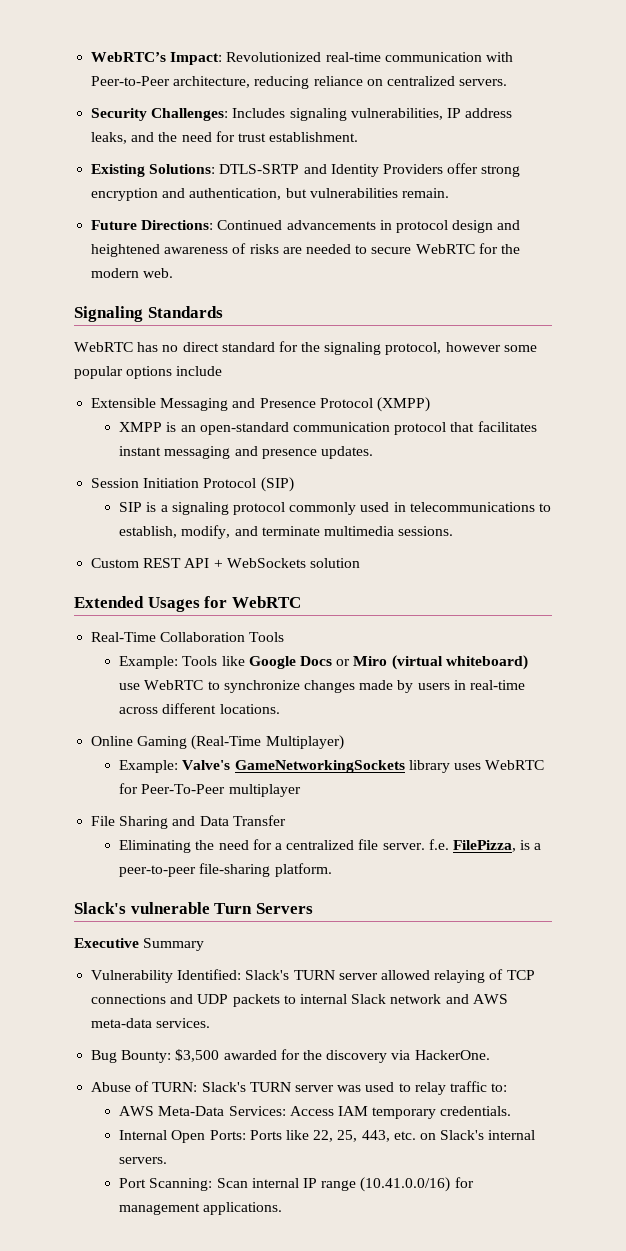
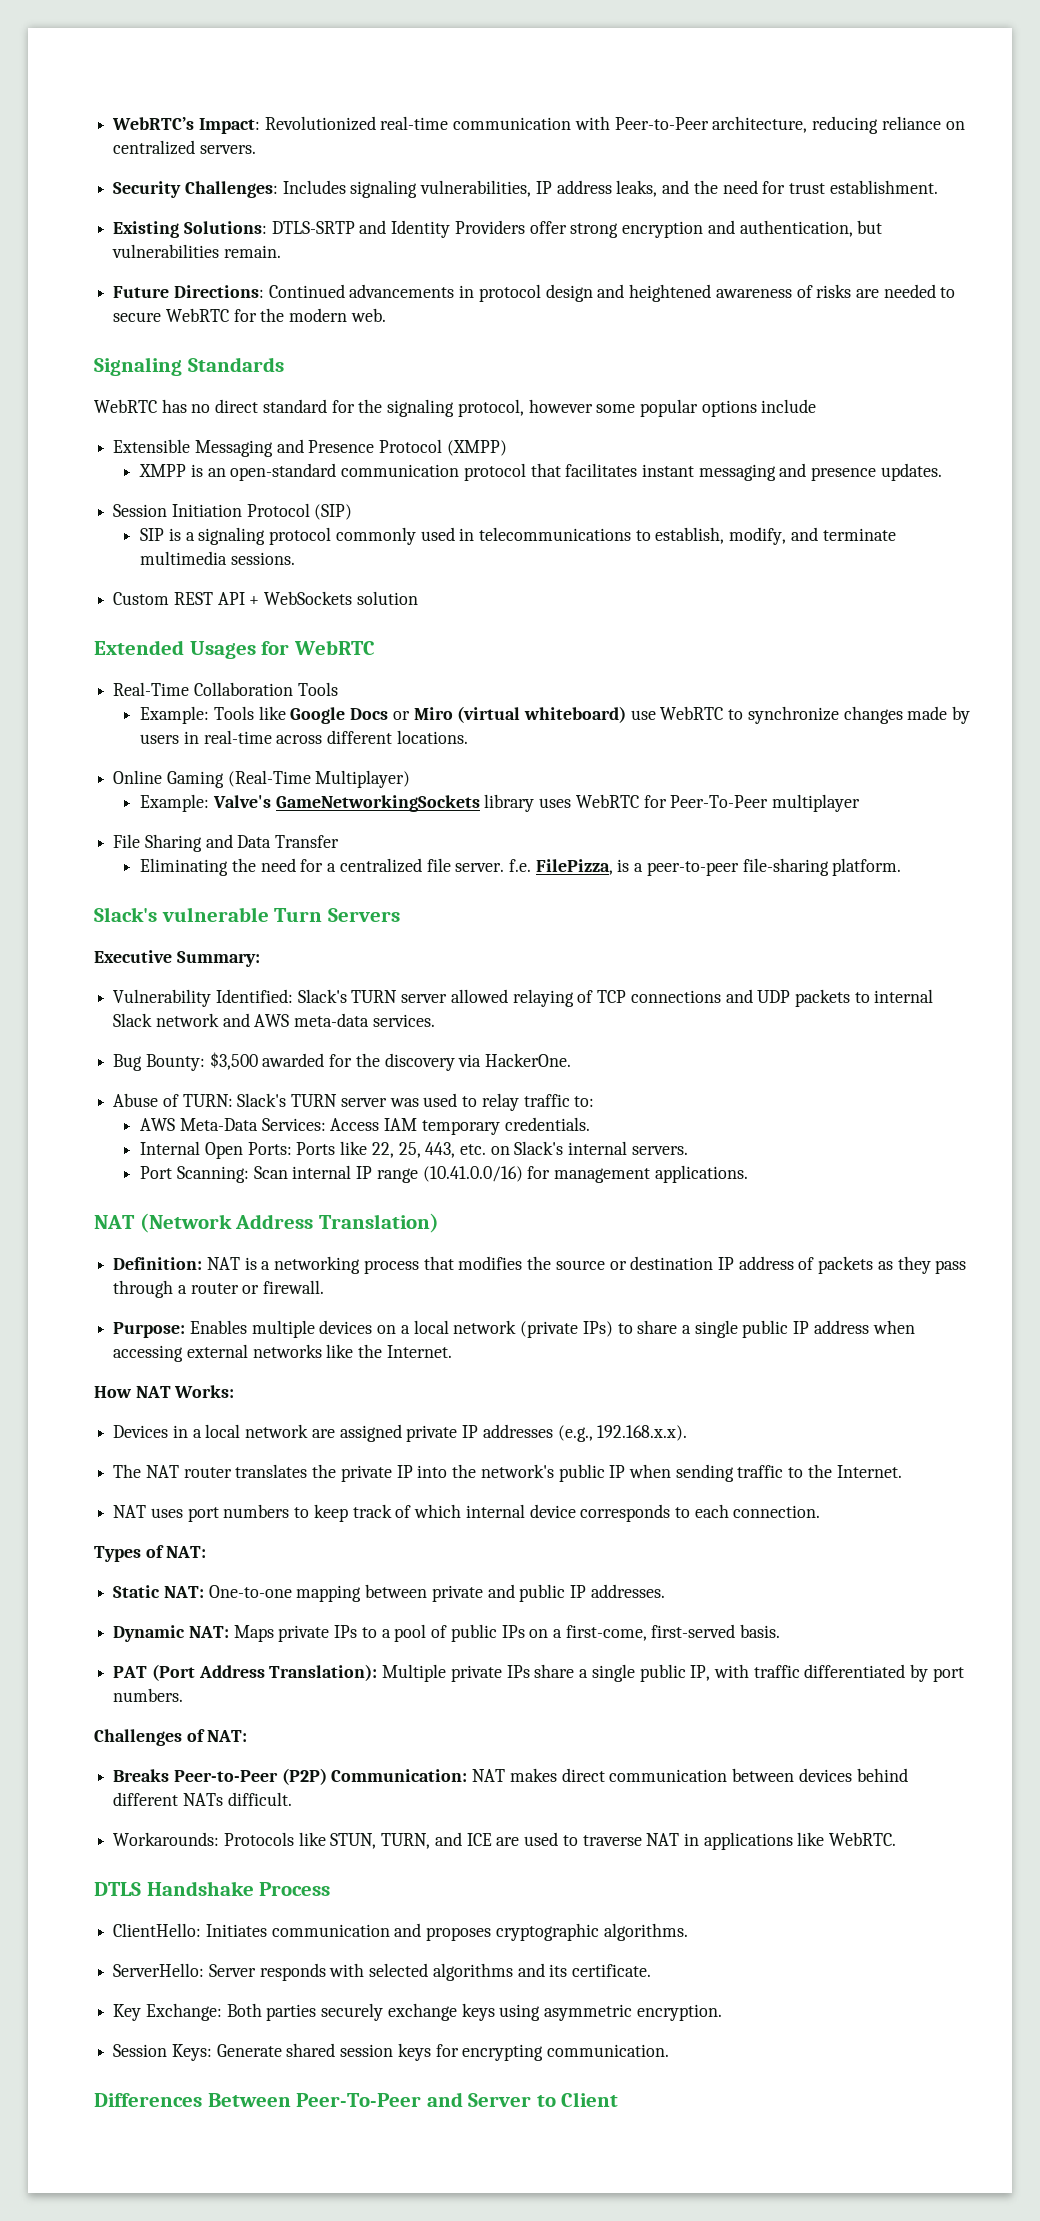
[143,938,205,951] Summary -> [176,951,260,967] Summary:
(283, 1208) none -> [94,1213,439,1233] [113,1256,967,1274] [113,1280,325,1298] [113,1320,915,1338] [113,1344,452,1362] [94,1385,235,1398] [113,1424,688,1442] [113,1464,902,1482] [113,1504,821,1522] [94,1545,207,1562] [113,1584,665,1602] [113,1624,781,1642] [113,1664,964,1682] [113,1688,184,1702] [94,1729,248,1746] [113,1768,908,1785] [113,1792,292,1806] [113,1832,897,1850] [94,1881,331,1896] [113,1923,688,1941] [113,1963,652,1981] [113,2003,722,2021] [113,2043,670,2061] [94,2092,619,2107] // NAT (Network Address Translation) // Definition: NAT is a networking process that modifies the source or destination IP address of packets as they pass through a router or firewall. // Purpose: Enables multiple devices on a local network (private IPs) to share a single public IP address when accessing external networks like the Internet. // How NAT Works: // Devices in a local network are assigned private IP addresses (e.g., 192.168.x.x). // The NAT router translates the private IP into the network's public IP when sending traffic to the Internet. // NAT uses port numbers to keep track of which internal device corresponds to each connection. // Types of NAT: // Static NAT: One-to-one mapping between private and public IP addresses. // Dynamic NAT: Maps private IPs to a pool of public IPs on a first-come, first-served basis. // PAT (Port Address Translation): Multiple private IPs share a single public IP, with traffic differentiated by port numbers. // Challenges of NAT: // Breaks Peer-to-Peer (P2P) Communication: NAT makes direct communication between devices behind different NATs difficult. // Workarounds: Protocols like STUN, TURN, and ICE are used to traverse NAT in applications like WebRTC. // DTLS Handshake Process // ClientHello: Initiates communication and proposes cryptographic algorithms. // ServerHello: Server responds with selected algorithms and its certificate. // Key Exchange: Both parties securely exchange keys using asymmetric encryption. // Session Keys: Generate shared session keys for encrypting communication. // Differences Between Peer-To-Peer and Server to Client

